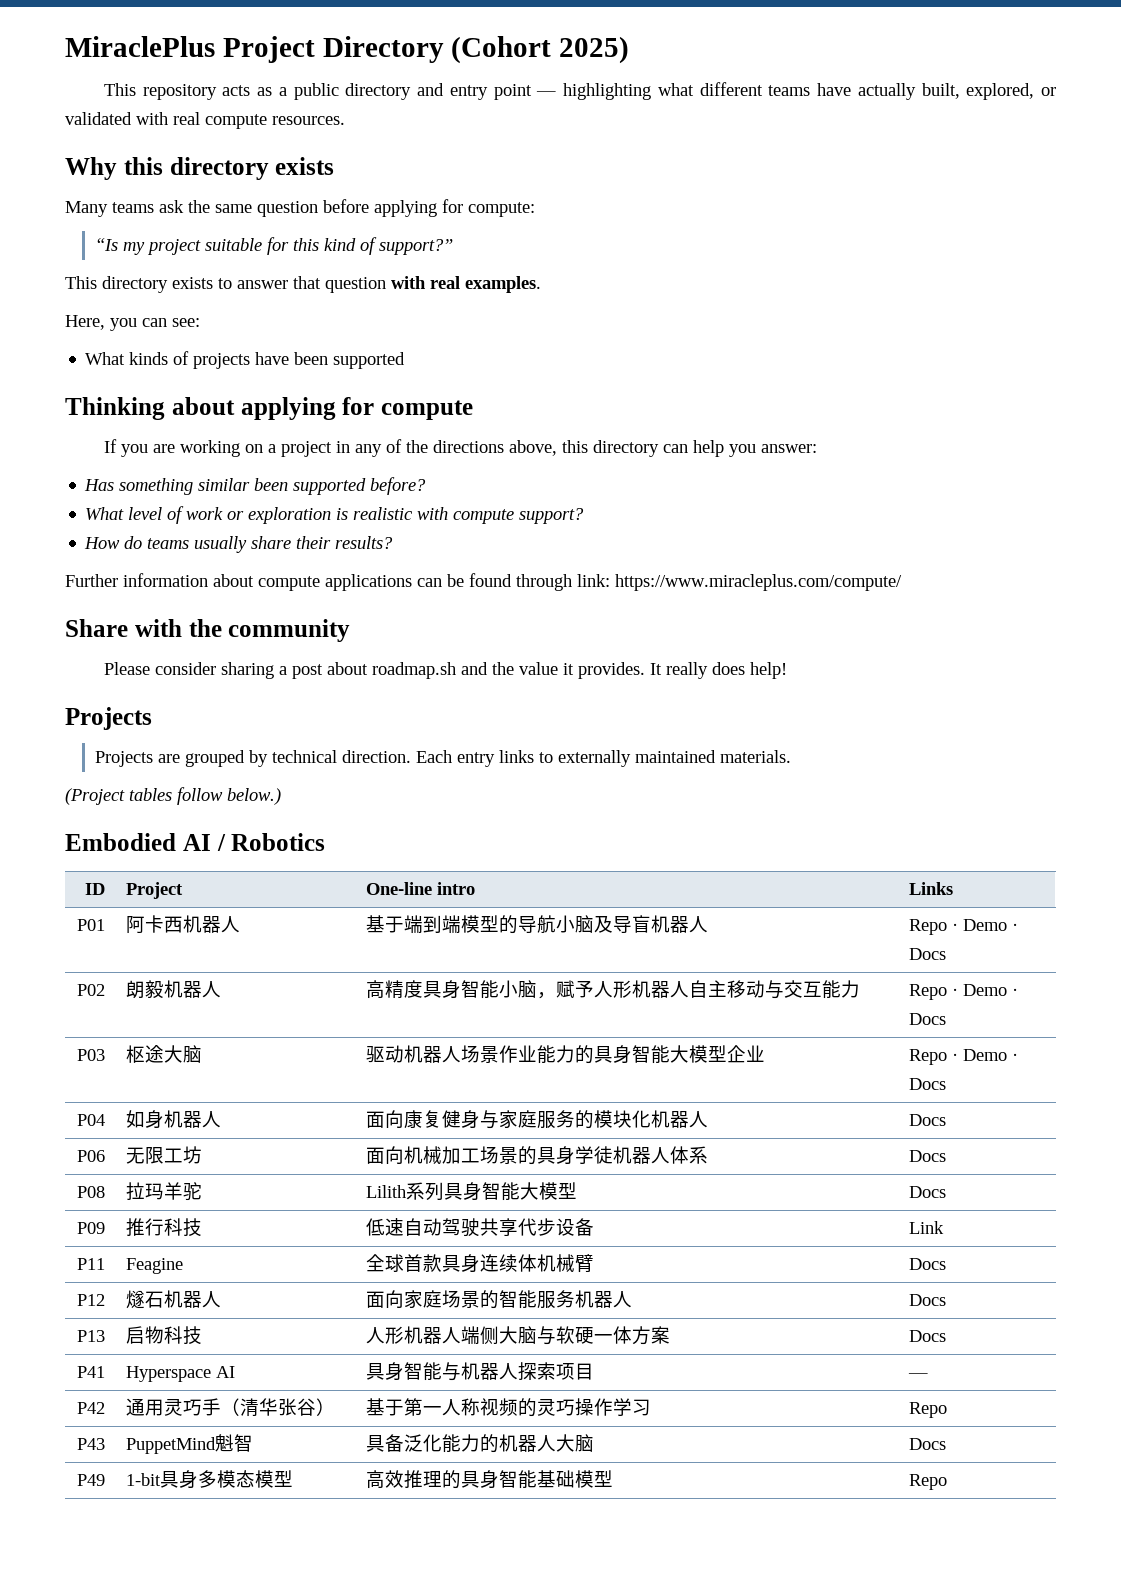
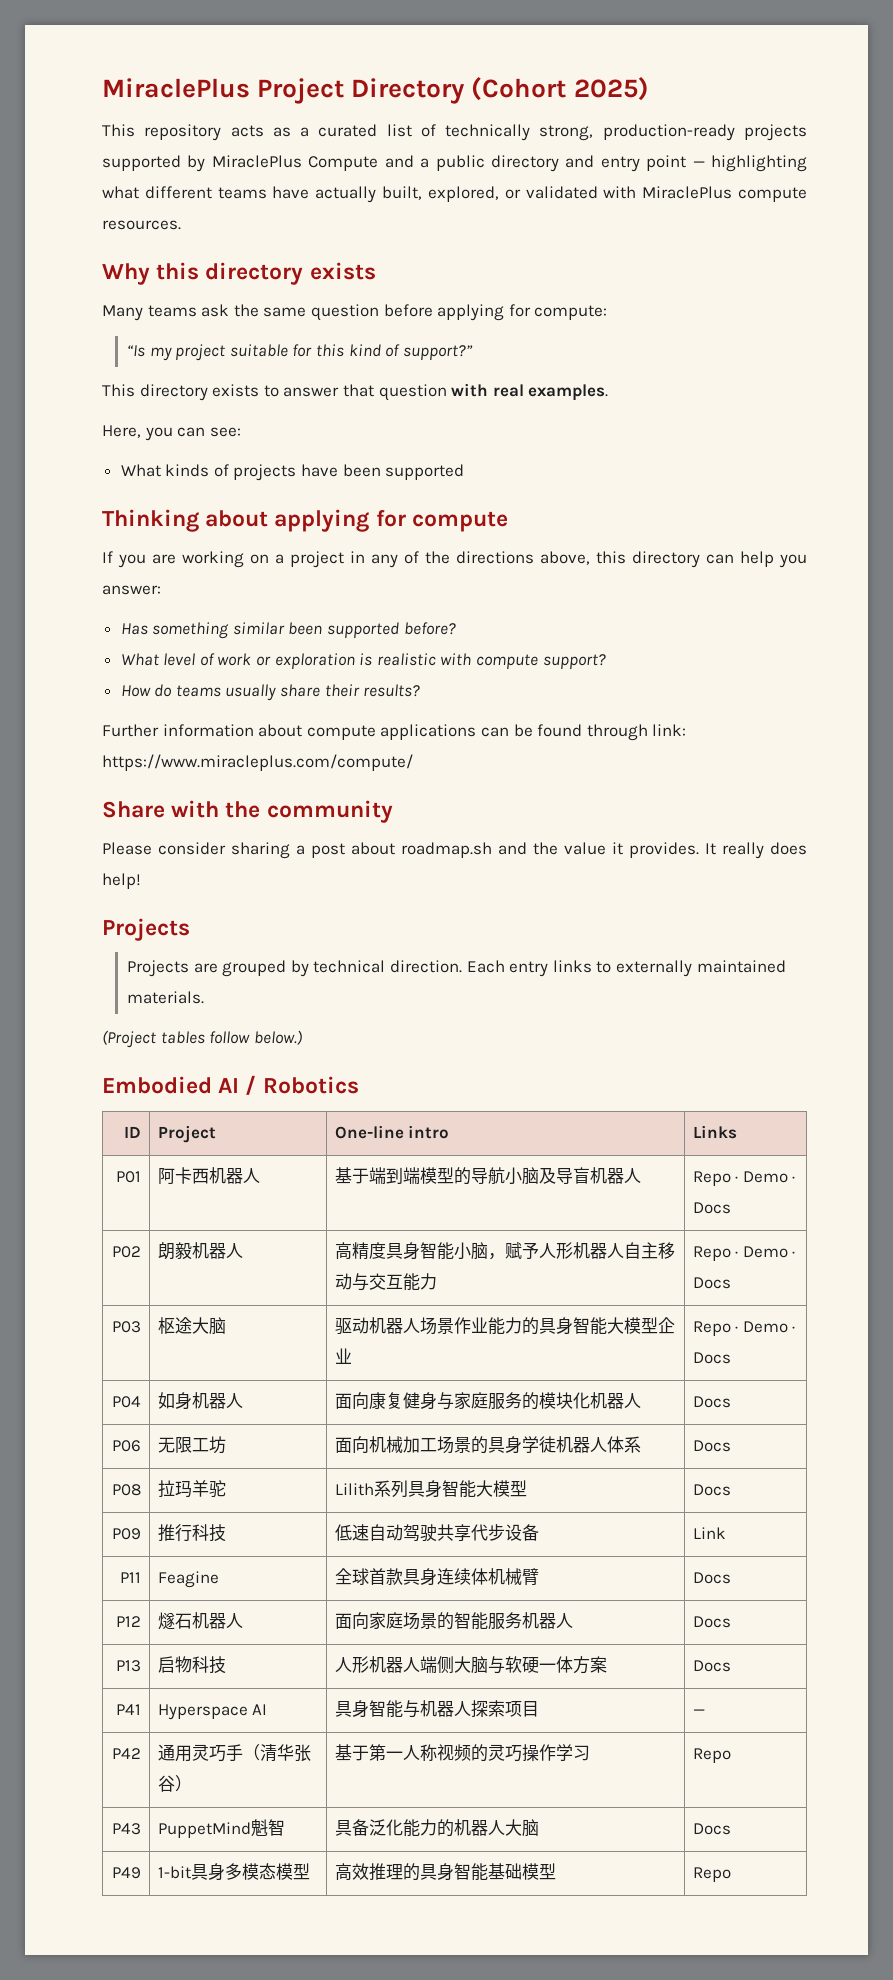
(287, 91) none -> [318,124,807,141] [102,155,430,172] curated list of technically strong, production-ready projects supported by MiraclePlus Compute and a
[173,112,200,125] real -> [642,186,733,199] MiraclePlus

